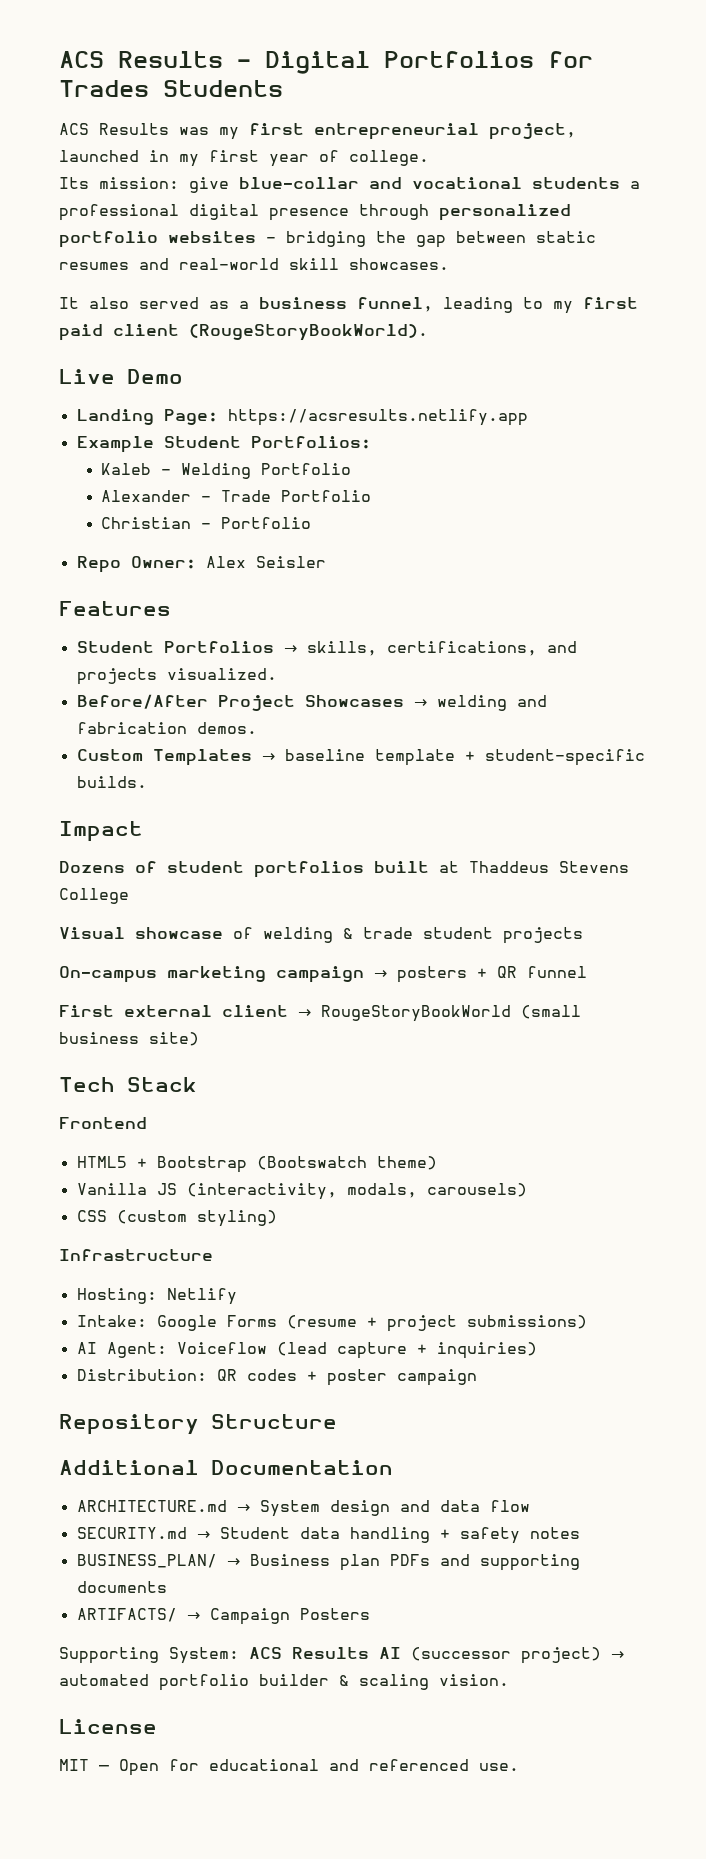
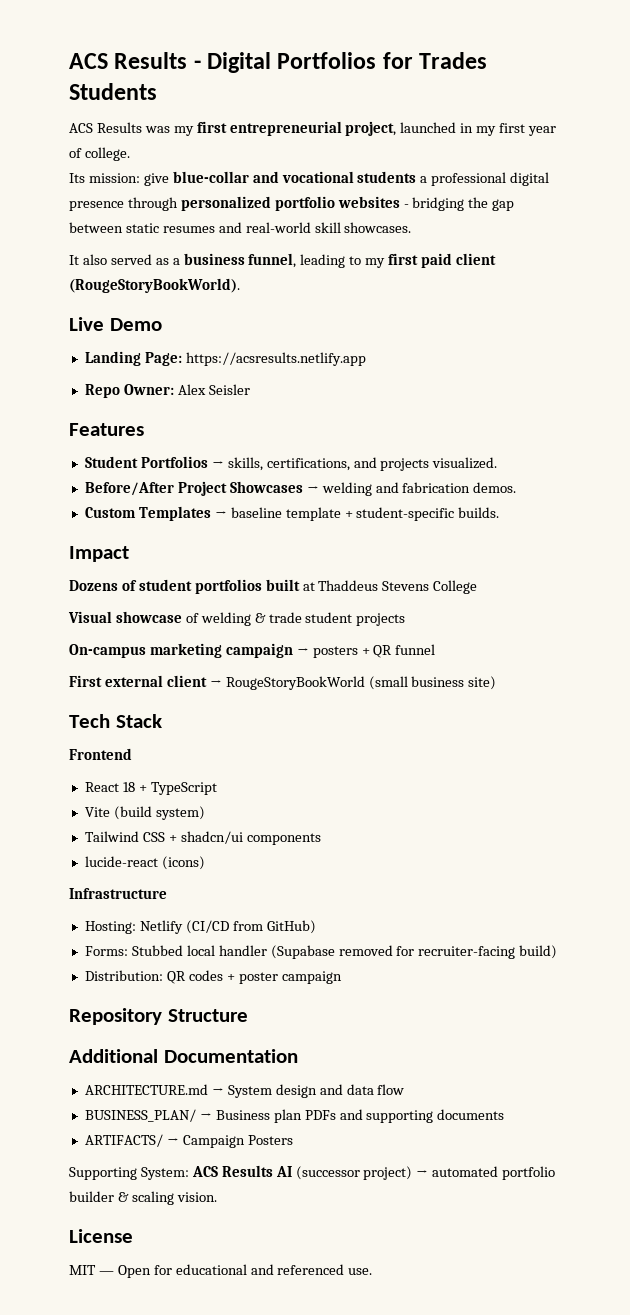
[76,436,371,453] [100,463,351,479] [100,490,371,502] [100,517,311,529] // Example Student Portfolios: // Kaleb – Welding Portfolio // Alexander – Trade Portfolio // Christian – Portfolio -> (366, 359) none
[76,1156,437,1173] [76,1183,527,1200] [76,1210,277,1227] [59,1249,213,1261] [76,1288,237,1305] [76,1315,587,1332] [76,1342,537,1359] HTML5 + Bootstrap (Bootswatch theme) // Vanilla JS (interactivity, modals, carousels) // CSS (custom styling) // Infrastructure // Hosting: Netlify // Intake: Google Forms (resume + project submissions) // AI Agent: Voiceflow (lead capture + inquiries) -> [84,782,217,795] [84,806,205,820] [84,831,321,845] [84,856,205,870] [69,888,167,899] [84,920,316,934] [84,945,558,959] React 18 + TypeScript // Vite (build system) // Tailwind CSS + shadcn/ui components // lucide-react (icons) // Infrastructure // Hosting: Netlify (CI/CD from GitHub) // Forms: Stubbed local handler (Supabase removed for recruiter-facing build)
[76,1527,580,1544] // SECURITY.md → Student data handling + safety notes -> (405, 1089) none

